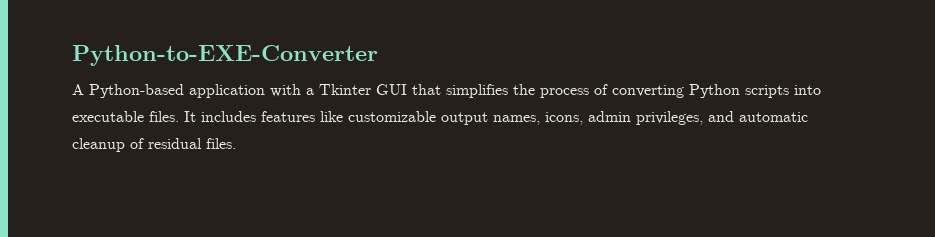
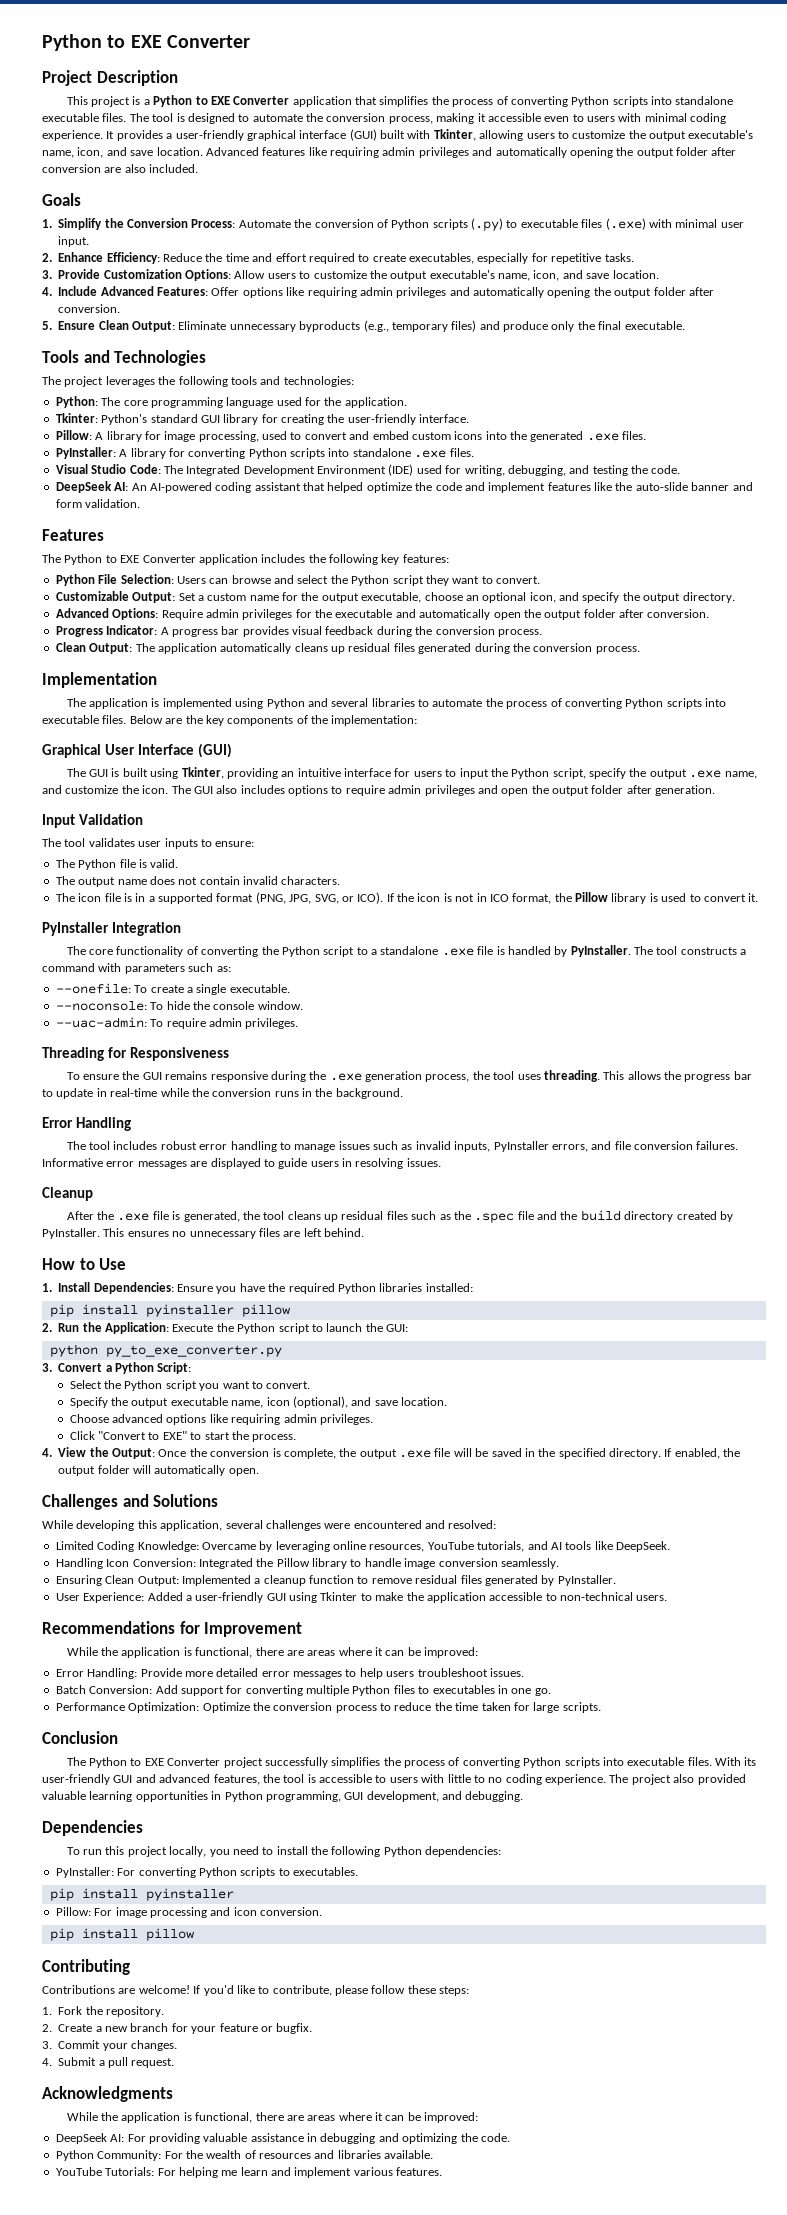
[72,45,378,66] [72,84,441,98] Python-to-EXE-Converter // A Python-based application with a Tkinter GUI that -> [42,34,250,51] [42,70,178,86] [66,95,734,107] [42,113,727,124] [42,129,754,141] [42,147,737,158] [42,164,199,173] [42,193,81,206] [42,218,744,231] [58,236,90,247] [42,252,634,264] [42,269,659,281] [42,286,714,298] [58,304,121,313] [42,320,685,332] [42,350,207,366] [42,376,354,387] [55,396,407,408] [55,413,470,425] [55,430,647,442] [55,447,474,459] [55,464,681,476] [55,481,753,493] [55,499,141,508] [42,529,104,541] [42,554,449,565] [55,574,540,586] [55,591,735,603] [55,608,710,620] [55,625,542,637] [55,642,640,654] [42,672,157,688] [66,698,727,709] [42,715,418,726] [42,743,232,758] [66,767,757,779] [42,785,716,796] [42,814,143,828] [42,838,255,849] [55,859,179,870] [55,876,341,887] [55,892,759,904] [42,922,181,936] [66,945,747,957] [42,963,231,974] [55,983,290,995] [55,1001,303,1011] [55,1017,299,1029] [42,1047,229,1061] [66,1070,752,1082] [42,1088,403,1099] [42,1117,131,1131] [66,1141,739,1152] [42,1158,441,1169] [42,1187,93,1201] [66,1210,733,1223] [42,1228,364,1239] [42,1258,127,1270] [42,1282,473,1294] [49,1304,291,1317] [42,1322,408,1334] [49,1344,282,1357] [42,1362,192,1374] [69,1380,311,1391] [69,1396,448,1408] [69,1414,373,1425] [69,1431,297,1442] [42,1447,741,1459] [58,1465,259,1476] [42,1494,219,1510] [42,1520,497,1531] [55,1541,670,1552] [55,1558,559,1569] [55,1575,616,1586] [55,1592,668,1603] [42,1621,303,1637] [66,1647,479,1658] [55,1668,524,1679] [55,1685,551,1696] [55,1702,601,1713] [42,1731,118,1744] [66,1757,328,1768] Python to EXE Converter // Project Description // This project is a Python to EXE Converter application that simplifies the process of converting Python scripts into standalone executable files. The tool is designed to automate the conversion process, making it accessible even to users with minimal coding experience. It provides a user-friendly graphical interface (GUI) built with Tkinter, allowing users to customize the output executable's name, icon, and save location. Advanced features like requiring admin privileges and automatically opening the output folder after conversion are also included. // Goals // 1. Simplify the Conversion Process: Automate the conversion of Python scripts (.py) to executable files (.exe) with minimal user input. // 2. Enhance Efficiency: Reduce the time and effort required to create executables, especially for repetitive tasks. // 3. Provide Customization Options: Allow users to customize the output executable's name, icon, and save location. // 4. Include Advanced Features: Offer options like requiring admin privileges and automatically opening the output folder after conversion. // 5. Ensure Clean Output: Eliminate unnecessary byproducts (e.g., temporary files) and produce only the final executable. // Tools and Technologies // The project leverages the following tools and technologies: // Python: The core programming language used for the application. // Tkinter: Python's standard GUI library for creating the user-friendly interface. // Pillow: A library for image processing, used to convert and embed custom icons into the generated .exe files. // PyInstaller: A library for converting Python scripts into standalone .exe files. // Visual Studio Code: The Integrated Development Environment (IDE) used for writing, debugging, and testing the code. // DeepSeek AI: An AI-powered coding assistant that helped optimize the code and implement features like the auto-slide banner and form validation. // Features // The Python to EXE Converter application includes the following key features: // Python File Selection: Users can browse and select the Python script they want to convert. // Customizable Output: Set a custom name for the output executable, choose an optional icon, and specify the output directory. // Advanced Options: Require admin privileges for the executable and automatically open the output folder after conversion. // Progress Indicator: A progress bar provides visual feedback during the conversion process. // Clean Output: The application automatically cleans up residual files generated during the conversion process. // Implementation // The application is implemented using Python and several libraries to automate the process of converting Python scripts into executable files. Below are the key components of the implementation: // Graphical User Interface (GUI) // The GUI is built using Tkinter, providing an intuitive interface for users to input the Python script, specify the output .exe name, and customize the icon. The GUI also includes options to require admin privileges and open the output folder after generation. // Input Validation // The tool validates user inputs to ensure: // The Python file is valid. // The output name does not contain invalid characters. // The icon file is in a supported format (PNG, JPG, SVG, or ICO). If the icon is not in ICO format, the Pillow library is used to convert it. // PyInstaller Integration // The core functionality of converting the Python script to a standalone .exe file is handled by PyInstaller. The tool constructs a command with parameters such as: // --onefile: To create a single executable. // --noconsole: To hide the console window. // --uac-admin: To require admin privileges. // Threading for Responsiveness // To ensure the GUI remains responsive during the .exe generation process, the tool uses threading. This allows the progress bar to update in real-time while the conversion runs in the background. // Error Handling // The tool includes robust error handling to manage issues such as invalid inputs, PyInstaller errors, and file conversion failures. Informative error messages are displayed to guide users in resolving issues. // Cleanup // After the .exe file is generated, the tool cleans up residual files such as the .spec file and the build directory created by PyInstaller. This ensures no unnecessary files are left behind. // How to Use // 1. Install Dependencies: Ensure you have the required Python libraries installed: // pip install pyinstaller pillow // 2. Run the Application: Execute the Python script to launch the GUI: // python py_to_exe_converter.py // 3. Convert a Python Script: // Select the Python script you want to convert. // Specify the output executable name, icon (optional), and save location. // Choose advanced options like requiring admin privileges. // Click "Convert to EXE" to start the process. // 4. View the Output: Once the conversion is complete, the output .exe file will be saved in the specified directory. If enabled, the output folder will automatically open. // Challenges and Solutions // While developing this application, several challenges were encountered and resolved: // Limited Coding Knowledge: Overcame by leveraging online resources, YouTube tutorials, and AI tools like DeepSeek. // Handling Icon Conversion: Integrated the Pillow library to handle image conversion seamlessly. // Ensuring Clean Output: Implemented a cleanup function to remove residual files generated by PyInstaller. // User Experience: Added a user-friendly GUI using Tkinter to make the application accessible to non-technical users. // Recommendations for Improvement // While the application is functional, there are areas where it can be improved: // Error Handling: Provide more detailed error messages to help users troubleshoot issues. // Batch Conversion: Add support for converting multiple Python files to executables in one go. // Performance Optimization: Optimize the conversion process to reduce the time taken for large scripts. // Conclusion // The Python to EXE Converter project successfully
[184,111,808,125] [72,138,236,152] It includes features like customizable output names, icons, admin privileges, and automatic cleanup of residual files. -> [715,1757,757,1766] [42,1774,746,1785] [42,1791,524,1802] [42,1820,143,1836] [66,1846,502,1857] [55,1867,358,1878] [49,1888,234,1901] [55,1907,322,1918] [49,1928,195,1941] [42,1959,130,1975] [42,1985,470,1996] [42,2006,164,2017] [42,2023,313,2034] [42,2040,177,2051] [42,2057,175,2068] [42,2086,173,2102] [66,2112,479,2123] [55,2133,510,2144] [55,2150,434,2161] [55,2167,443,2178] With its user-friendly GUI and advanced features, the tool is accessible to users with little to no coding experience. The project also provided valuable learning opportunities in Python programming, GUI development, and debugging. // Dependencies // To run this project locally, you need to install the following Python dependencies: // PyInstaller: For converting Python scripts to executables. // pip install pyinstaller // Pillow: For image processing and icon conversion. // pip install pillow // Contributing // Contributions are welcome! If you'd like to contribute, please follow these steps: // 1. Fork the repository. // 2. Create a new branch for your feature or bugfix. // 3. Commit your changes. // 4. Submit a pull request. // Acknowledgments // While the application is functional, there are areas where it can be improved: // DeepSeek AI: For providing valuable assistance in debugging and optimizing the code. // Python Community: For the wealth of resources and libraries available. // YouTube Tutorials: For helping me learn and implement various features.

